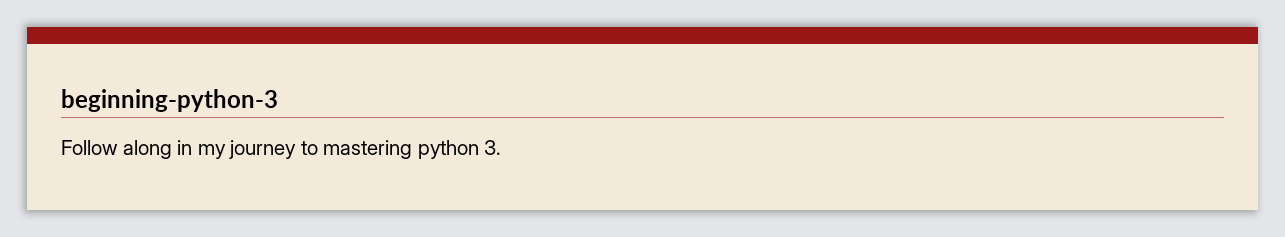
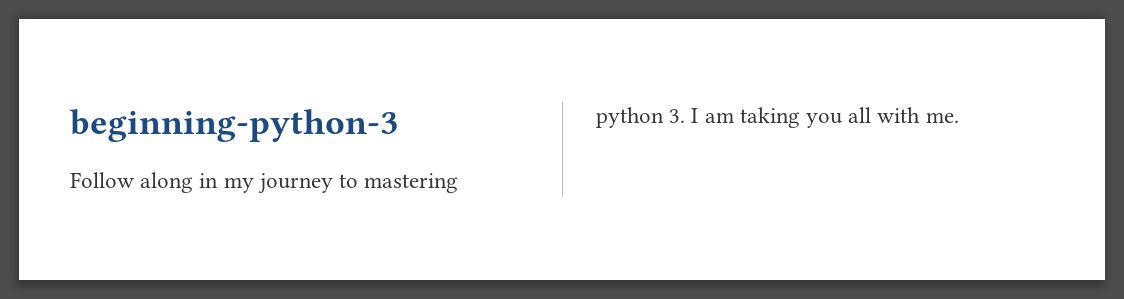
(502, 147) none -> [691,107,959,128] I am taking you all with me.

